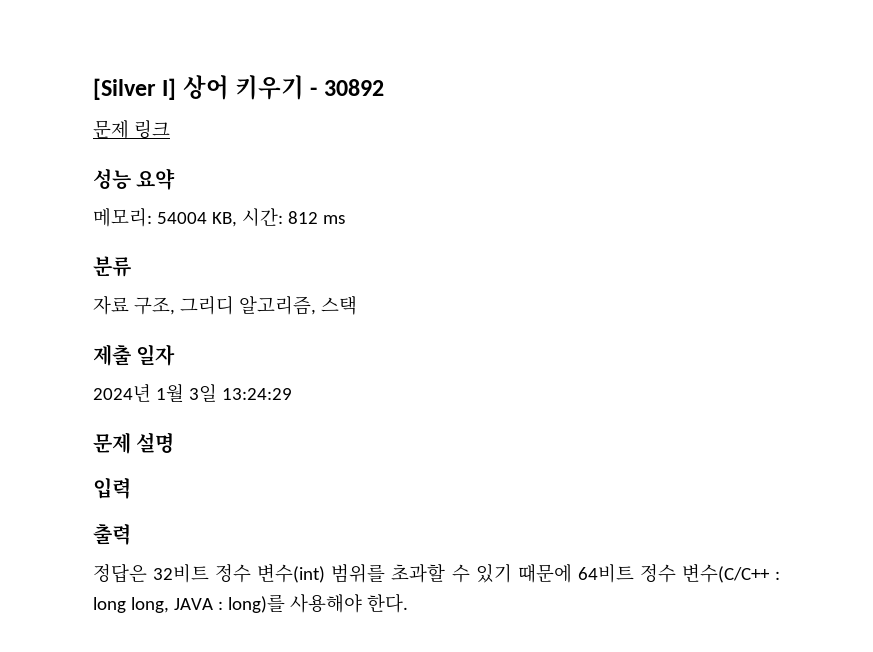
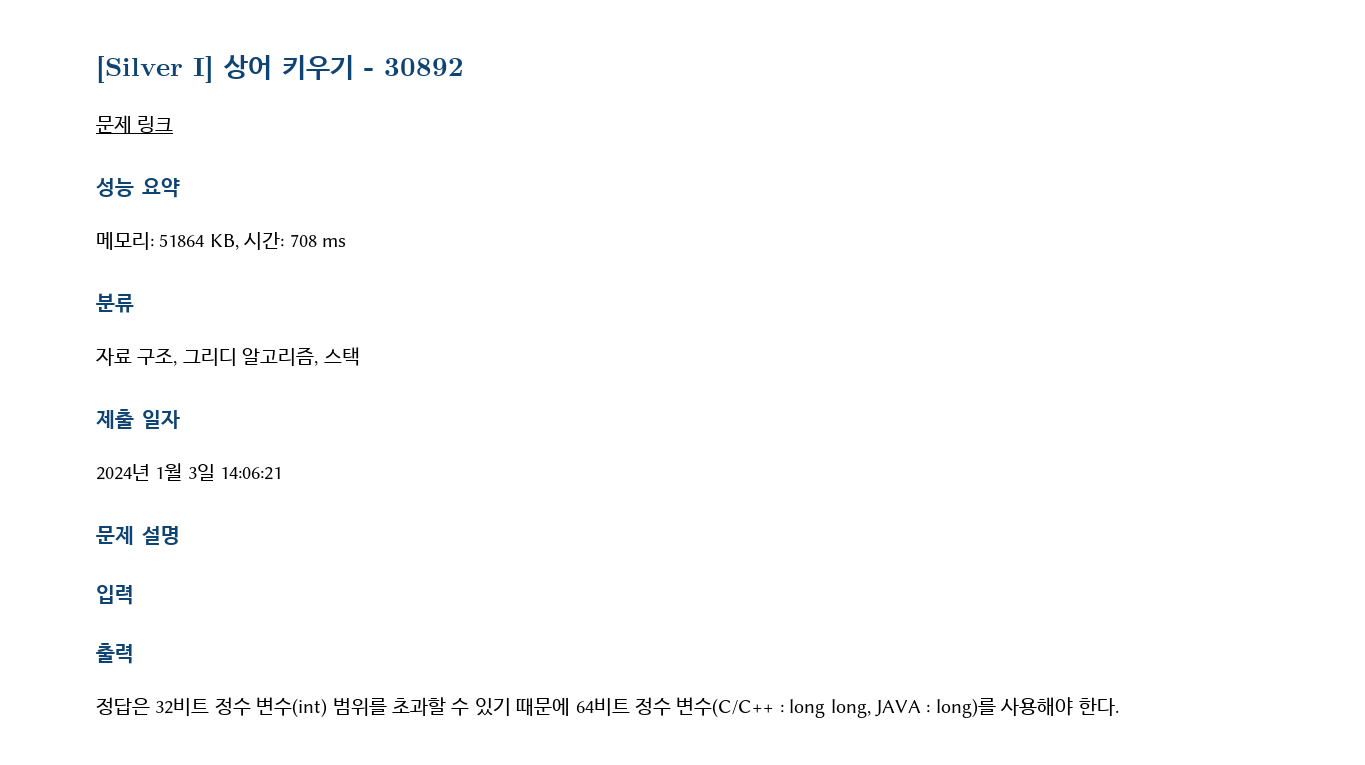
[156,212,207,224] 54004 -> [159,234,205,247] 51864
[287,211,318,224] 812 -> [289,234,317,247] 708
[221,388,292,400] 13:24:29 -> [220,467,283,480] 14:06:21

